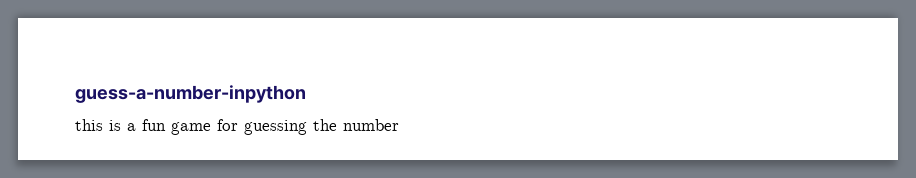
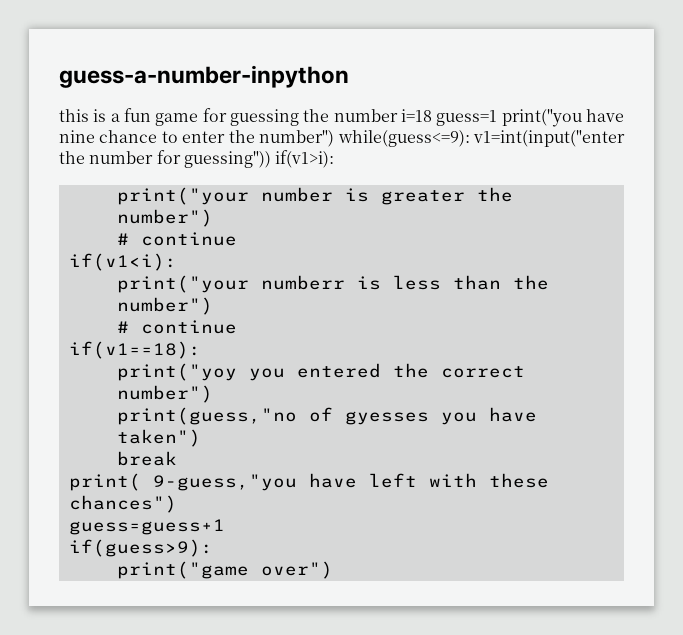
(399, 125) none -> [401,109,624,127] [59,130,625,147] [59,150,335,168] [116,187,513,205] [116,209,213,227] [116,232,237,246] [68,253,177,271] [116,275,549,293] [116,297,213,315] [116,320,237,334] [68,341,201,359] [116,363,525,381] [116,385,213,403] [116,407,537,425] [116,429,201,447] [116,451,177,466] [68,473,549,491] [68,495,177,513] [68,519,225,535] [68,539,213,557] [116,561,333,579] i=18 guess=1 print("you have nine chance to enter the number") while(guess<=9): v1=int(input("enter the number for guessing")) if(v1>i): // print("your number is greater the number") // # continue // if(v1<i): // print("your numberr is less than the number") // # continue // if(v1==18): // print("yoy you entered the correct number") // print(guess,"no of gyesses you have taken") // break // print( 9-guess,"you have left with these chances") // guess=guess+1 // if(guess>9): // print("game over")

